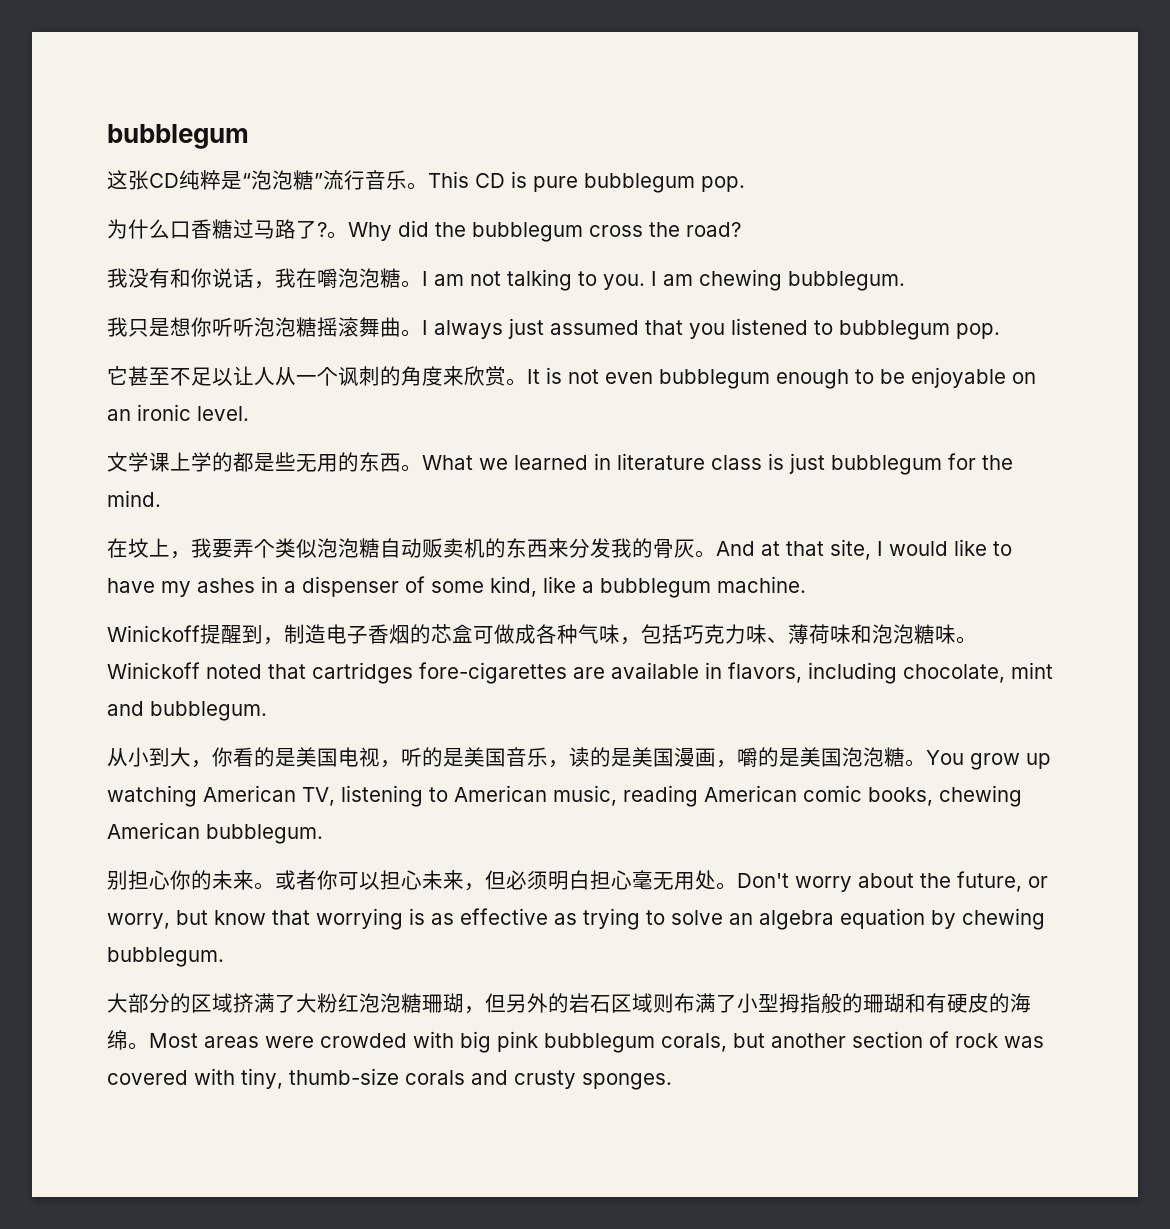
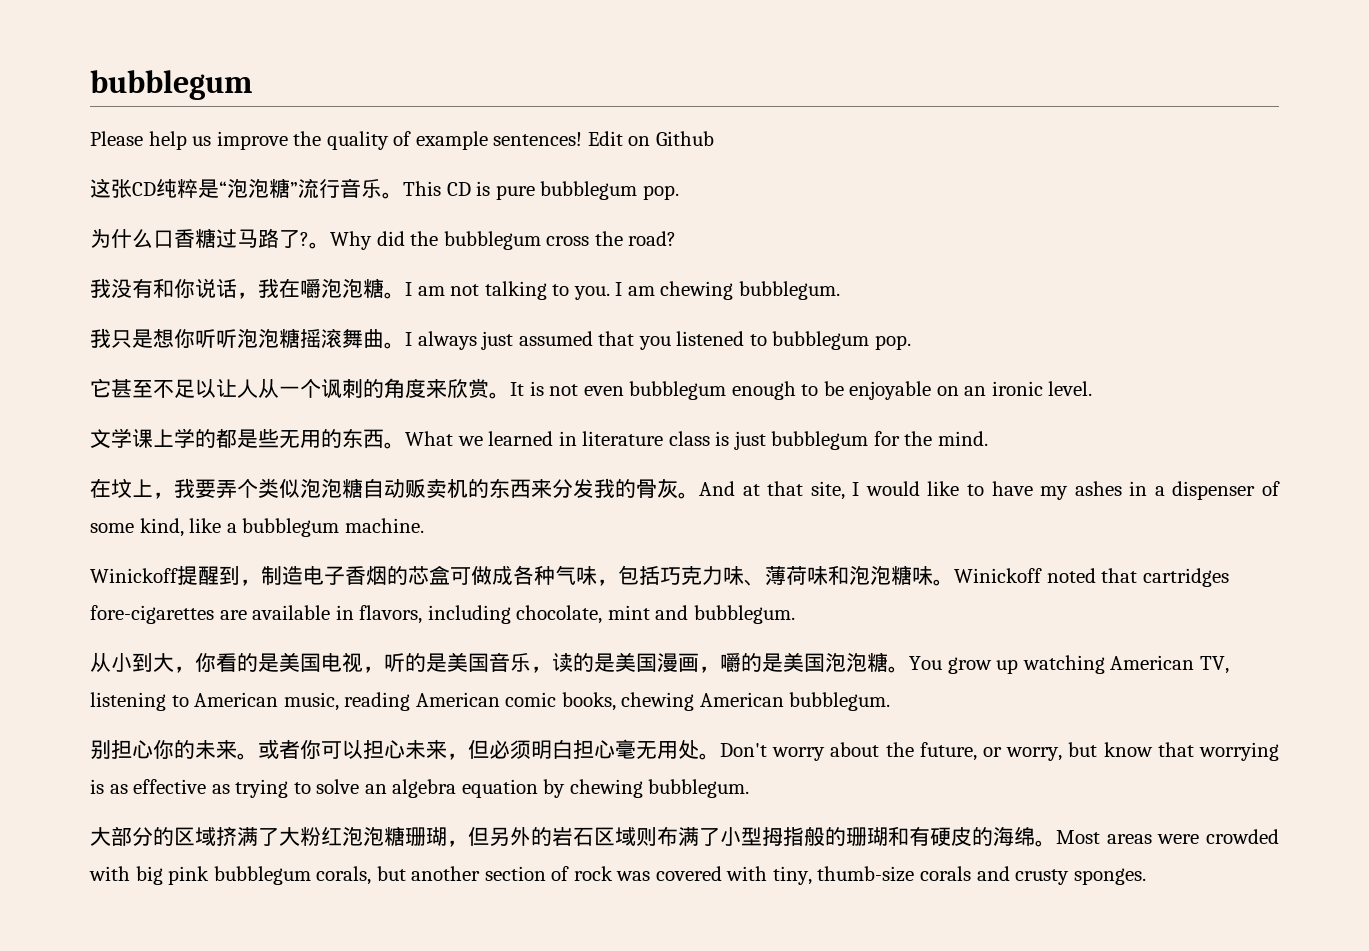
[107,124,249,149] bubblegum -> [90,70,253,100] [90,131,714,150] bubblegum // Please help us improve the quality of example sentences! Edit on Github

